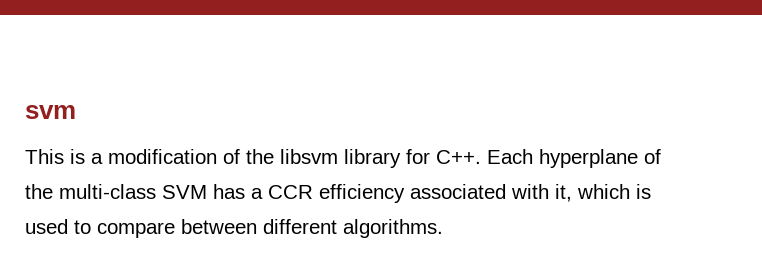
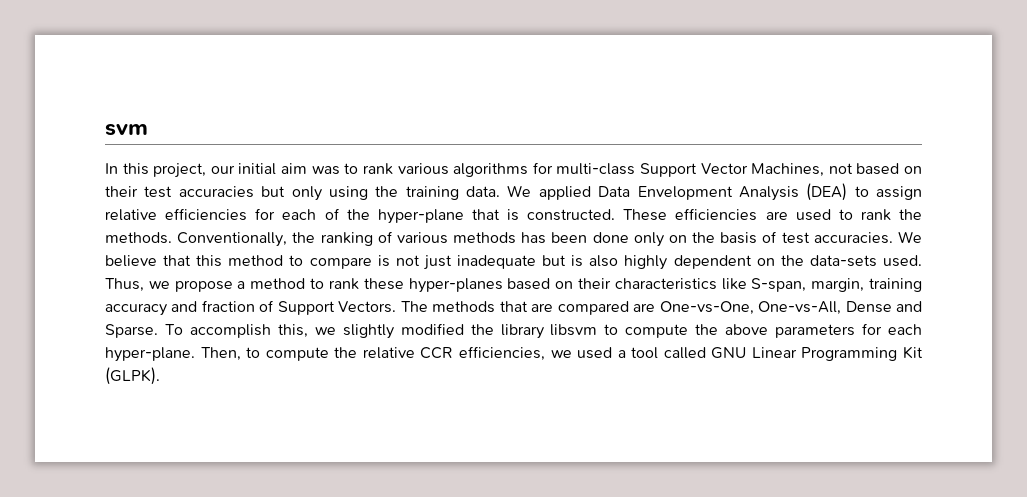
[25,149,661,168] [25,184,651,203] [25,219,443,238] This is a modification of the libsvm library for C++. Each hyperplane of the multi-class SVM has a CCR efficiency associated with it, which is used to compare between different algorithms. -> [105,162,922,178] [105,183,922,201] [105,208,922,224] [105,231,922,247] [105,255,922,270] [105,278,922,293] [105,300,923,316] [105,323,922,339] [105,346,923,362] [105,367,160,385] In this project, our initial aim was to rank various algorithms for multi-class Support Vector Machines, not based on their test accuracies but only using the training data. We applied Data Envelopment Analysis (DEA) to assign relative efficiencies for each of the hyper-plane that is constructed. These efficiencies are used to rank the methods. Conventionally, the ranking of various methods has been done only on the basis of test accuracies. We believe that this method to compare is not just inadequate but is also highly dependent on the data-sets used. Thus, we propose a method to rank these hyper-planes based on their characteristics like S-span, margin, training accuracy and fraction of Support Vectors. The methods that are compared are One-vs-One, One-vs-All, Dense and Sparse. To accomplish this, we slightly modified the library libsvm to compute the above parameters for each hyper-plane. Then, to compute the relative CCR efficiencies, we used a tool called GNU Linear Programming Kit (GLPK).

